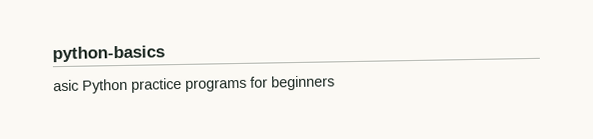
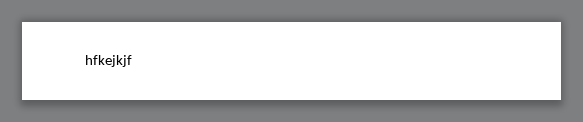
[52,45,165,63] [53,75,335,94] python-basics // asic Python practice programs for beginners -> [85,55,132,67] hfkejkjf

